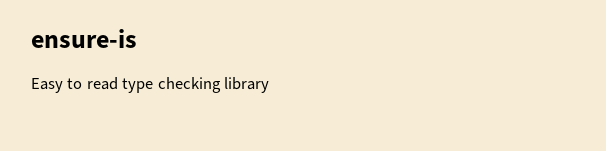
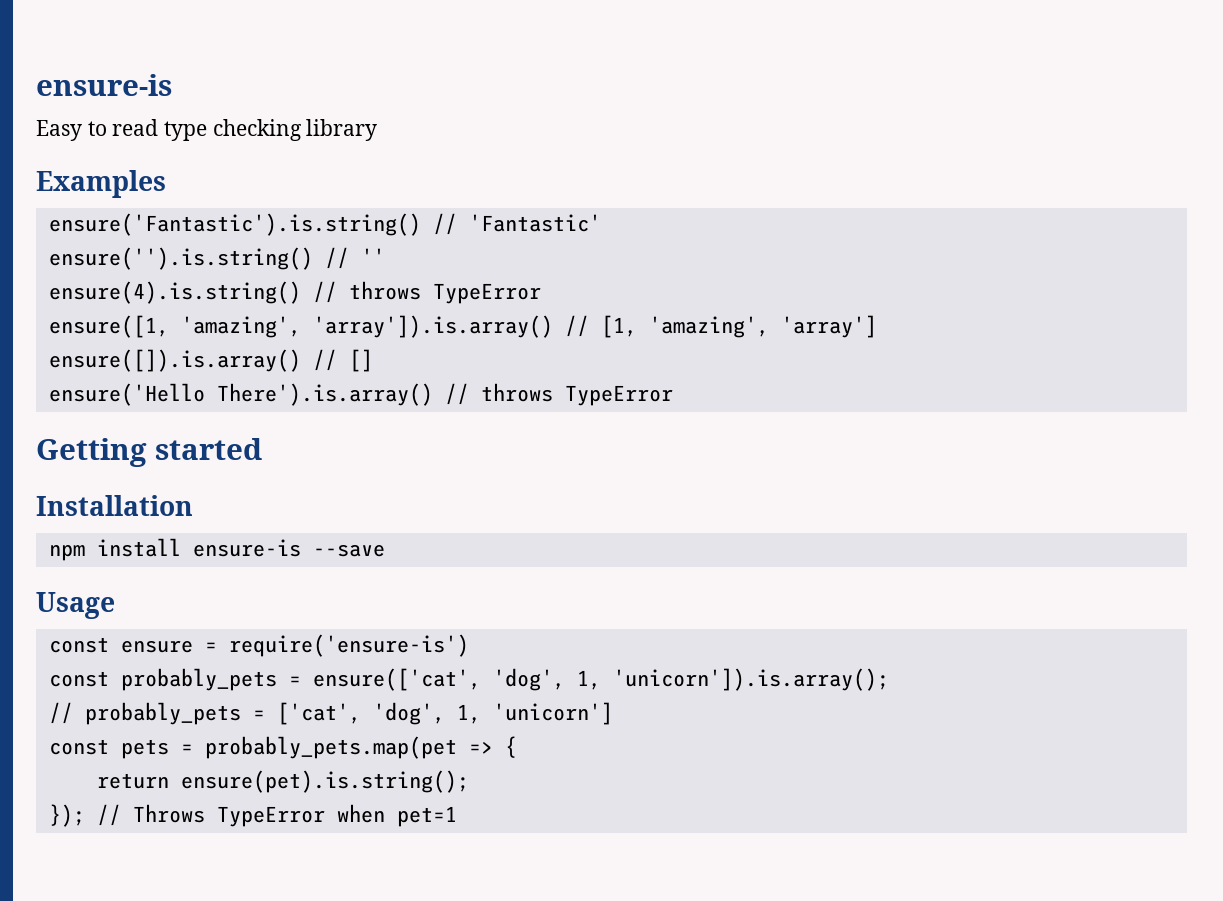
(270, 85) none -> [36,170,166,198] [48,213,601,236] [48,247,385,270] [48,281,541,304] [48,315,877,338] [48,349,373,372] [48,383,673,406] [36,438,262,467] [36,495,193,516] [48,538,385,561] [36,592,115,619] [48,634,469,657] [48,668,889,691] [48,702,613,725] [48,736,517,759] [96,770,469,793] [48,804,457,827] // Examples // ensure('Fantastic').is.string() // 'Fantastic' // ensure('').is.string() // '' // ensure(4).is.string() // throws TypeError // ensure([1, 'amazing', 'array']).is.array() // [1, 'amazing', 'array'] // ensure([]).is.array() // [] // ensure('Hello There').is.array() // throws TypeError // Getting started // Installation // npm install ensure-is --save // Usage // const ensure = require('ensure-is') // const probably_pets = ensure(['cat', 'dog', 1, 'unicorn']).is.array(); // // probably_pets = ['cat', 'dog', 1, 'unicorn'] // const pets = probably_pets.map(pet => { // return ensure(pet).is.string(); // }); // Throws TypeError when pet=1

